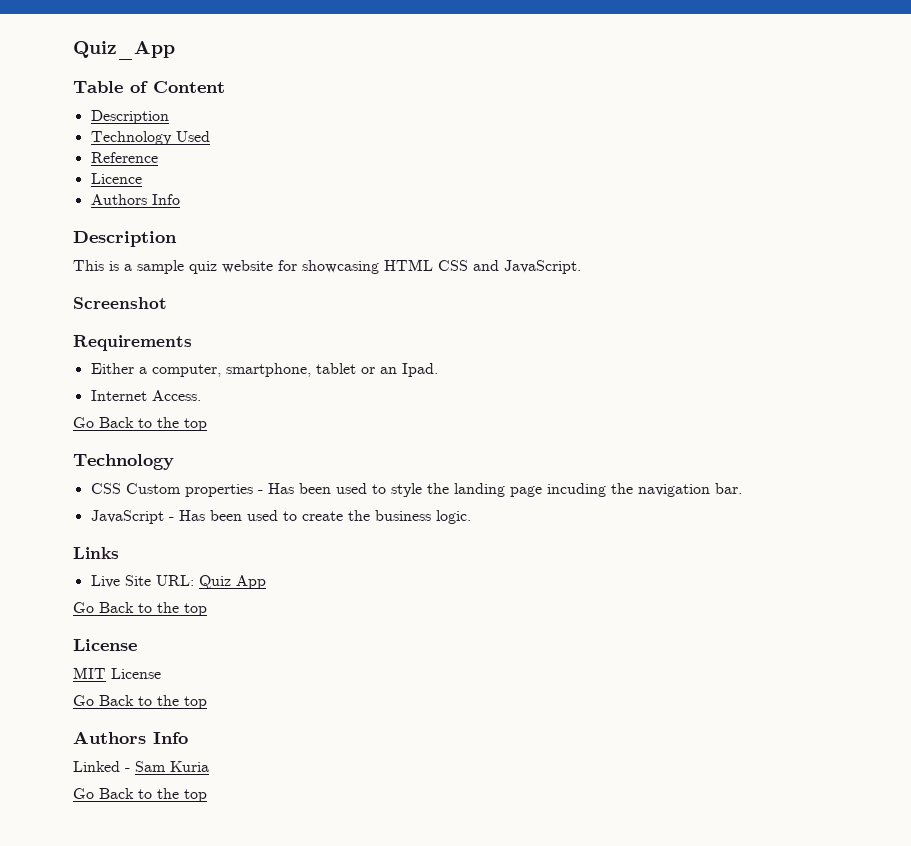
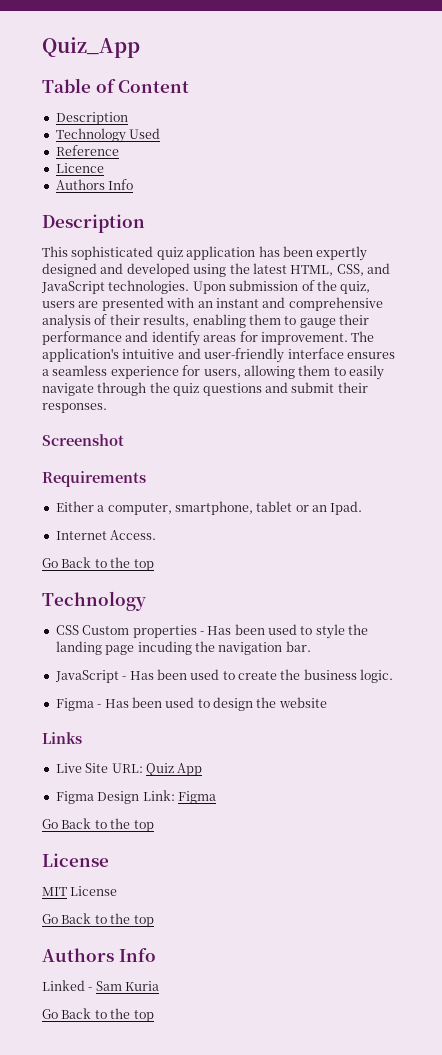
[109,259,581,274] is a sample quiz website for showcasing HTML CSS and JavaScript. -> [71,246,368,261] [42,263,390,277] [41,280,371,294] [42,297,383,311] [42,314,369,329] [42,331,375,346] [42,348,395,363] [42,365,384,380] [42,382,368,396] [42,403,107,413] sophisticated quiz application has been expertly designed and developed using the latest HTML, CSS, and JavaScript technologies. Upon submission of the quiz, users are presented with an instant and comprehensive analysis of their results, enabling them to gauge their performance and identify areas for improvement. The application's intuitive and user-friendly interface ensures a seamless experience for users, allowing them to easily navigate through the quiz questions and submit their responses.
(471, 517) none -> [55,697,327,711] // Figma - Has been used to design the website
(266, 582) none -> [55,790,216,804] // Figma Design Link: Figma

